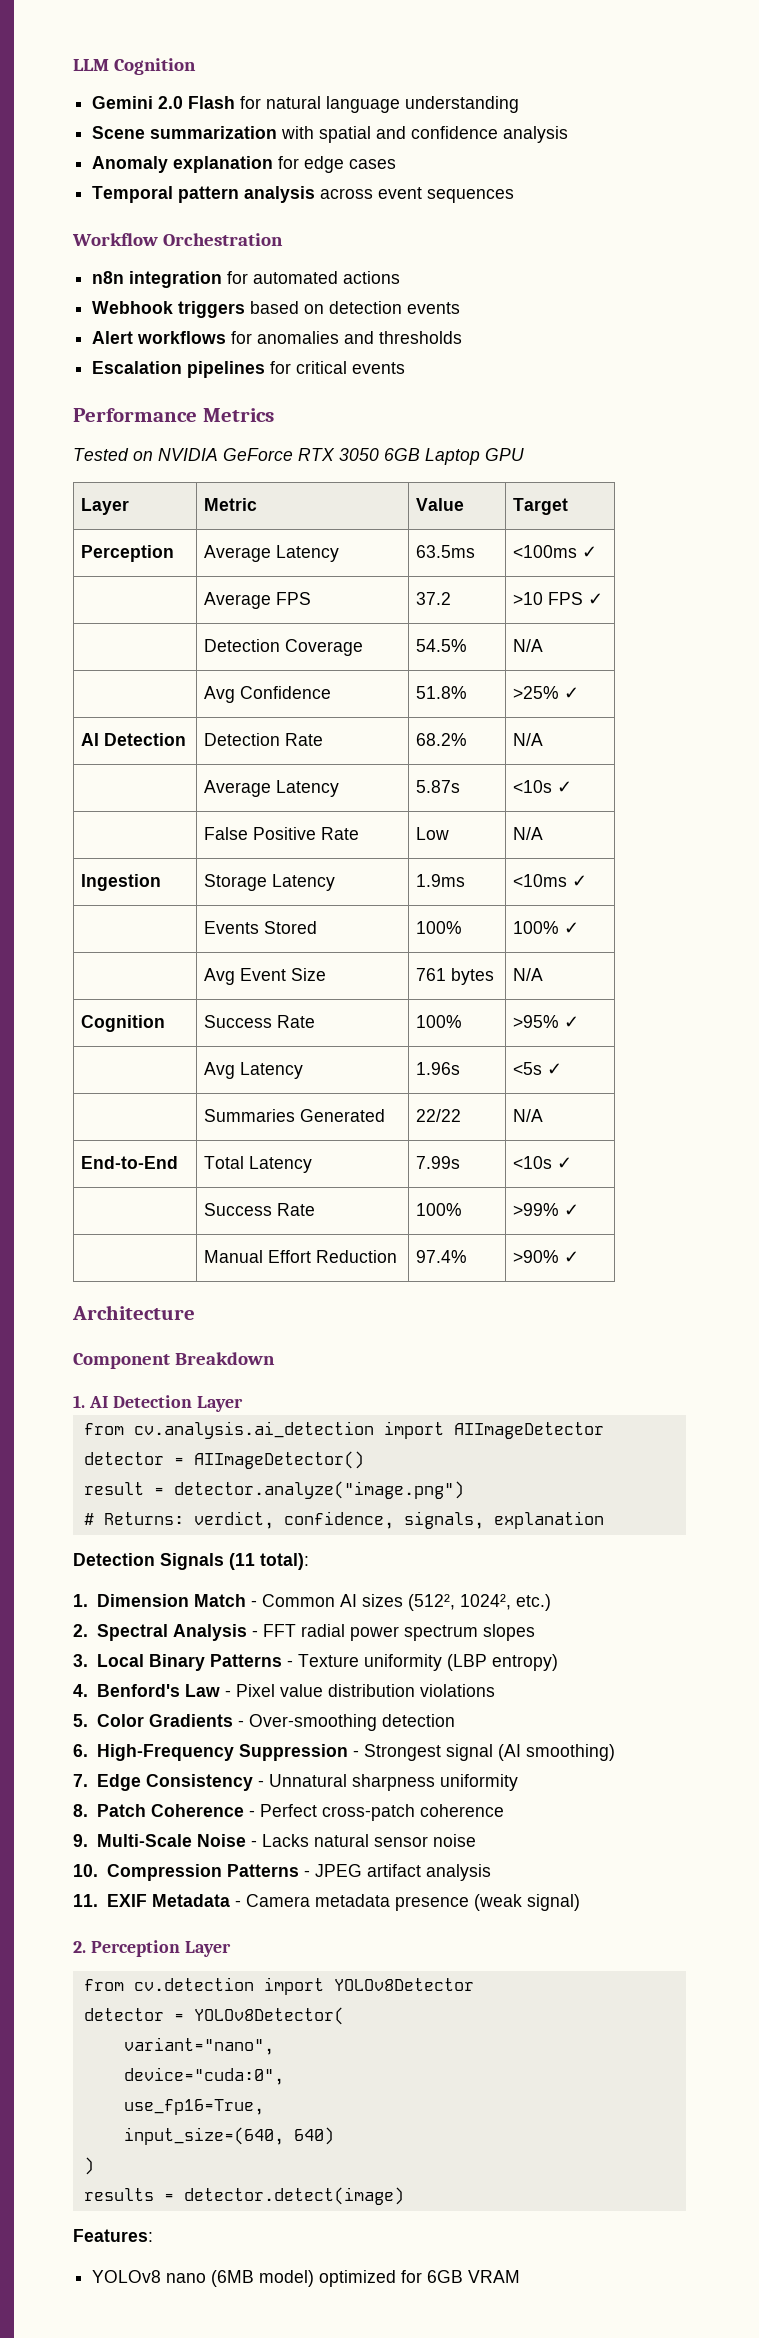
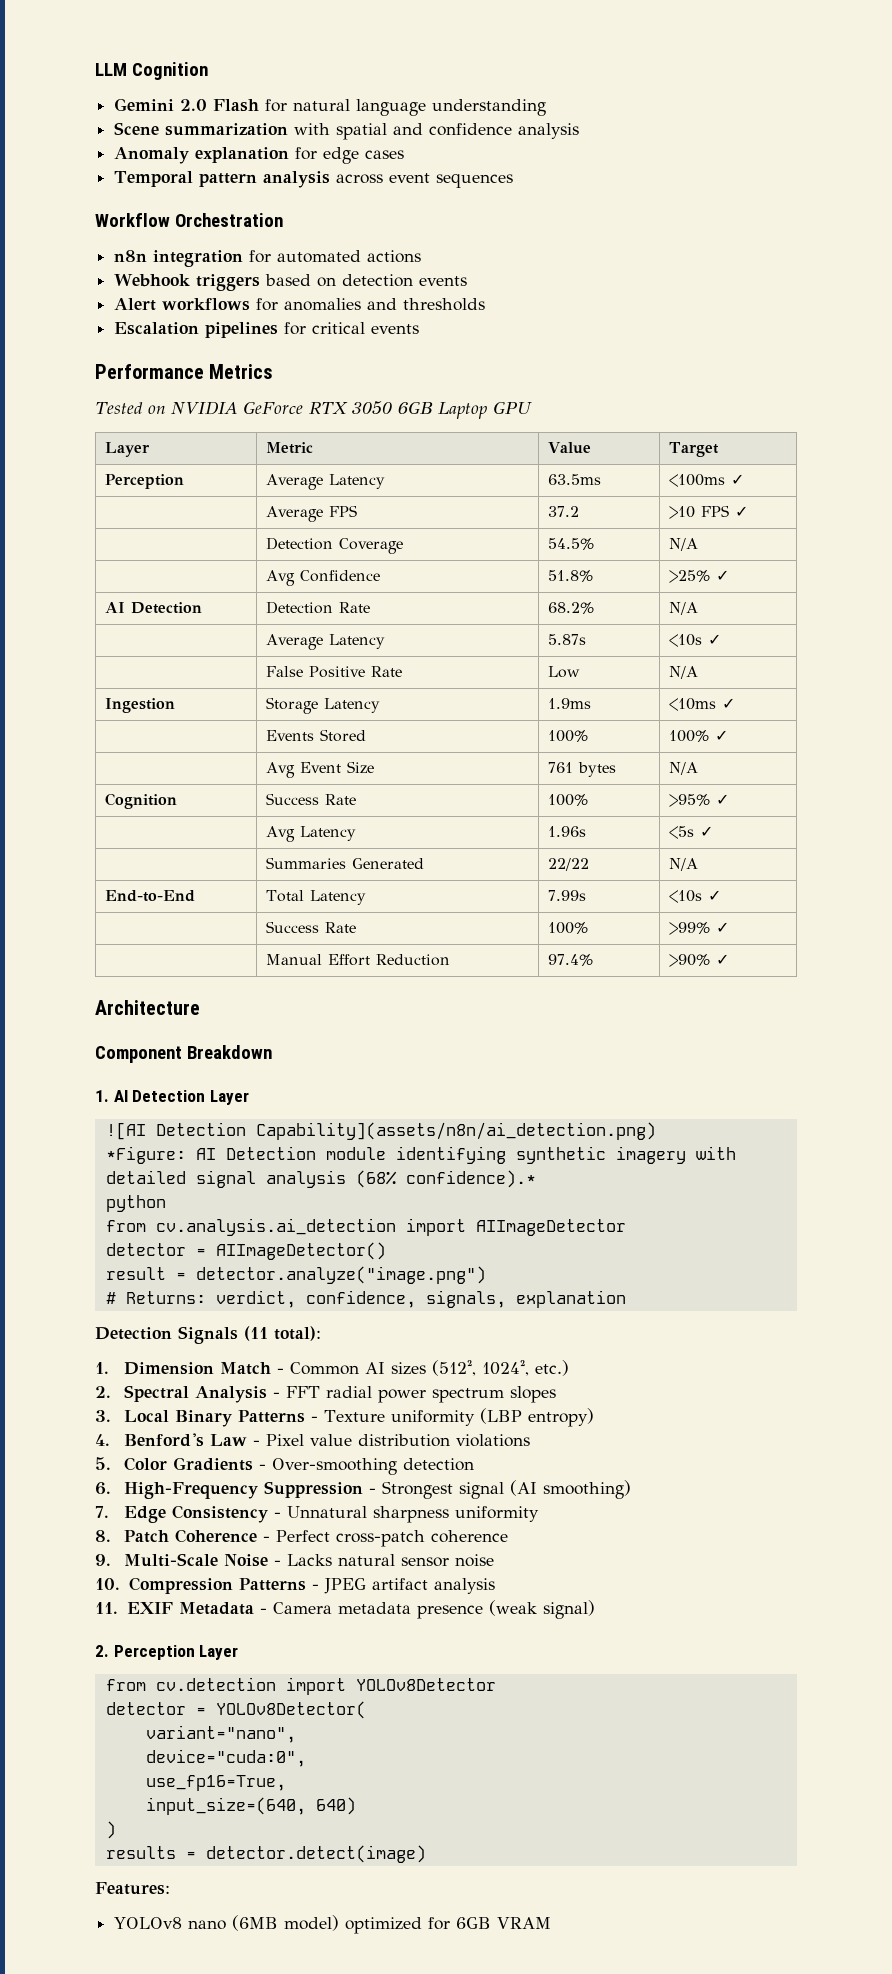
(243, 1404) none -> [105,1122,656,1140] [105,1146,736,1164] [105,1170,536,1188] [105,1195,166,1212] // ![AI Detection Capability](assets/n8n/ai_detection.png) // *Figure: AI Detection module identifying synthetic imagery with detailed signal analysis (68% confidence).* // python

